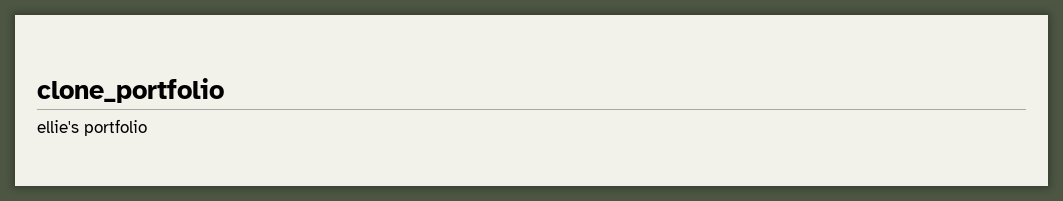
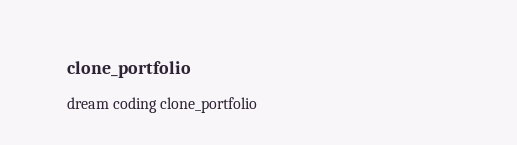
[37,119,147,136] ellie's portfolio -> [67,97,258,113] dream coding clone_portfolio

